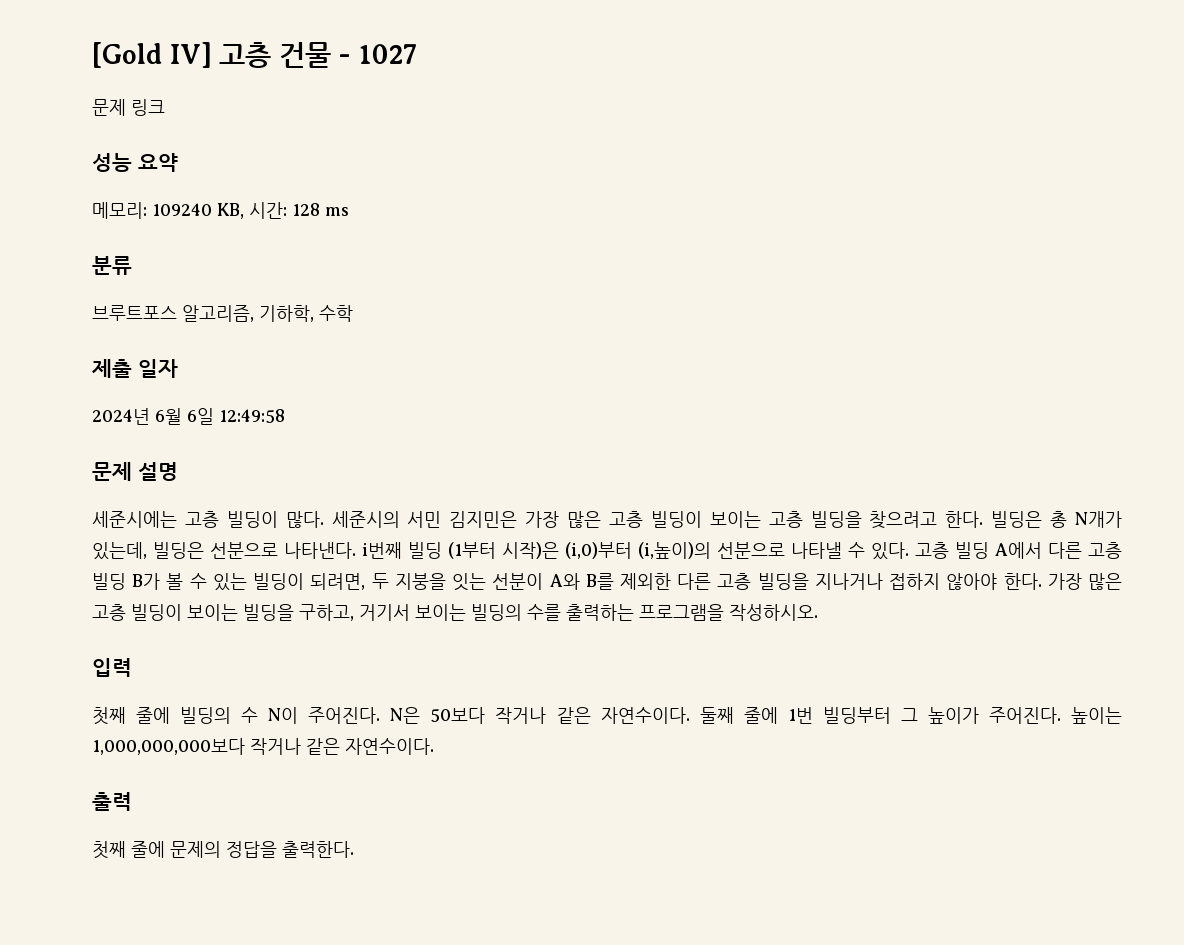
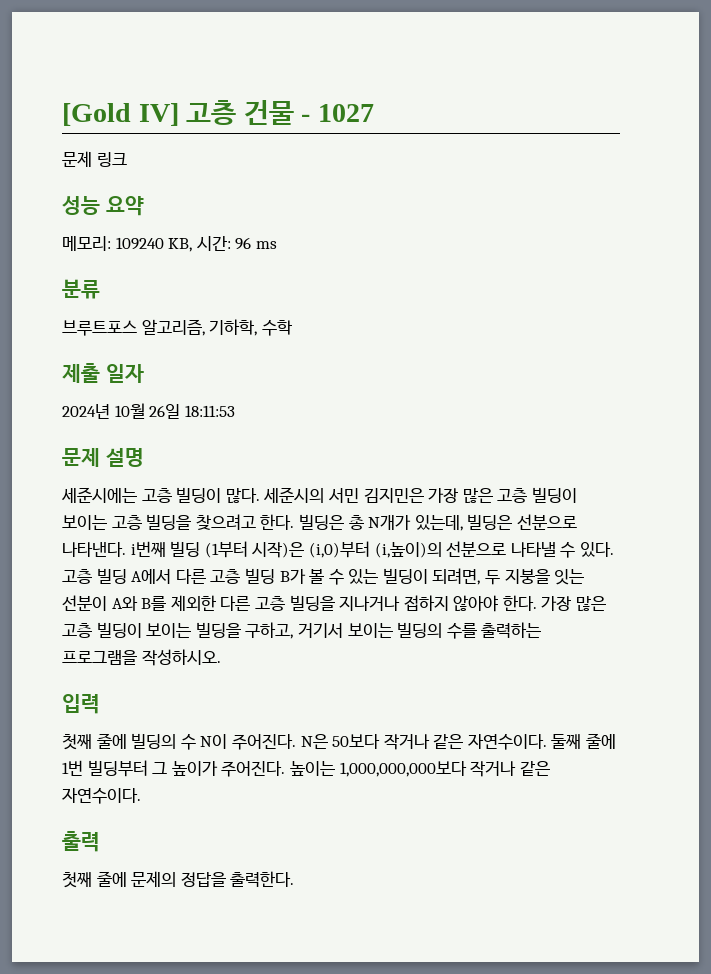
[292,203,320,216] 128 -> [235,237,252,250] 96
[155,408,285,425] 6월 6일 12:49:58 -> [114,403,235,419] 10월 26일 18:11:53

